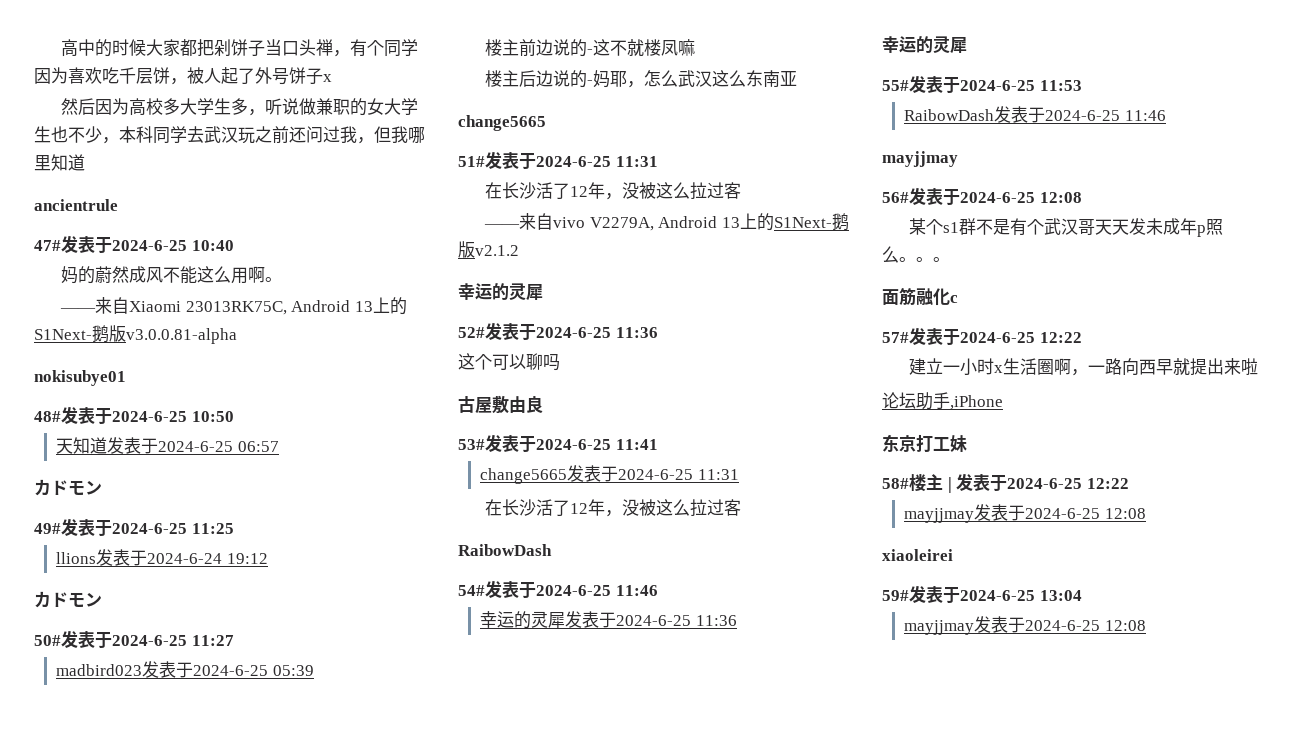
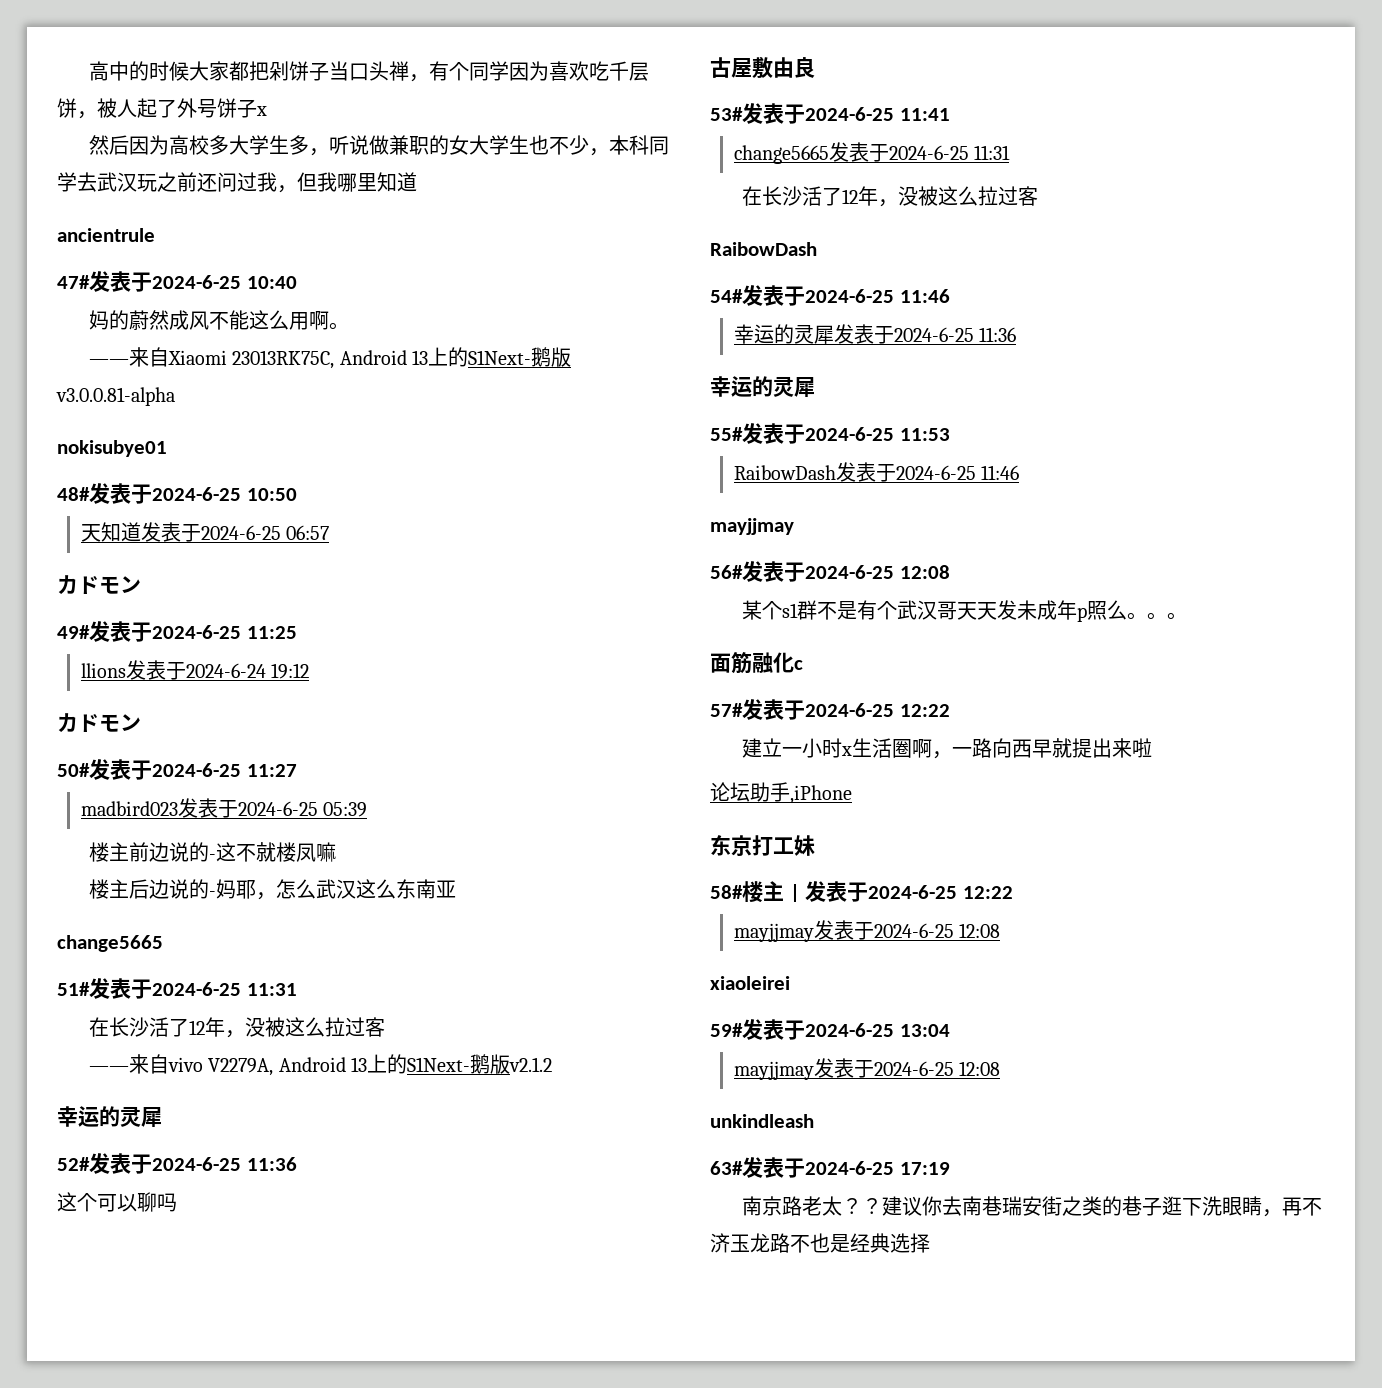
(1146, 625) none -> [710,1114,814,1128] [710,1157,950,1178] [742,1196,1323,1217] [710,1233,930,1253] // unkindleash // 63#发表于2024-6-25 17:19 // 南京路老太？？建议你去南巷瑞安街之类的巷子逛下洗眼睛，再不济玉龙路不也是经典选择

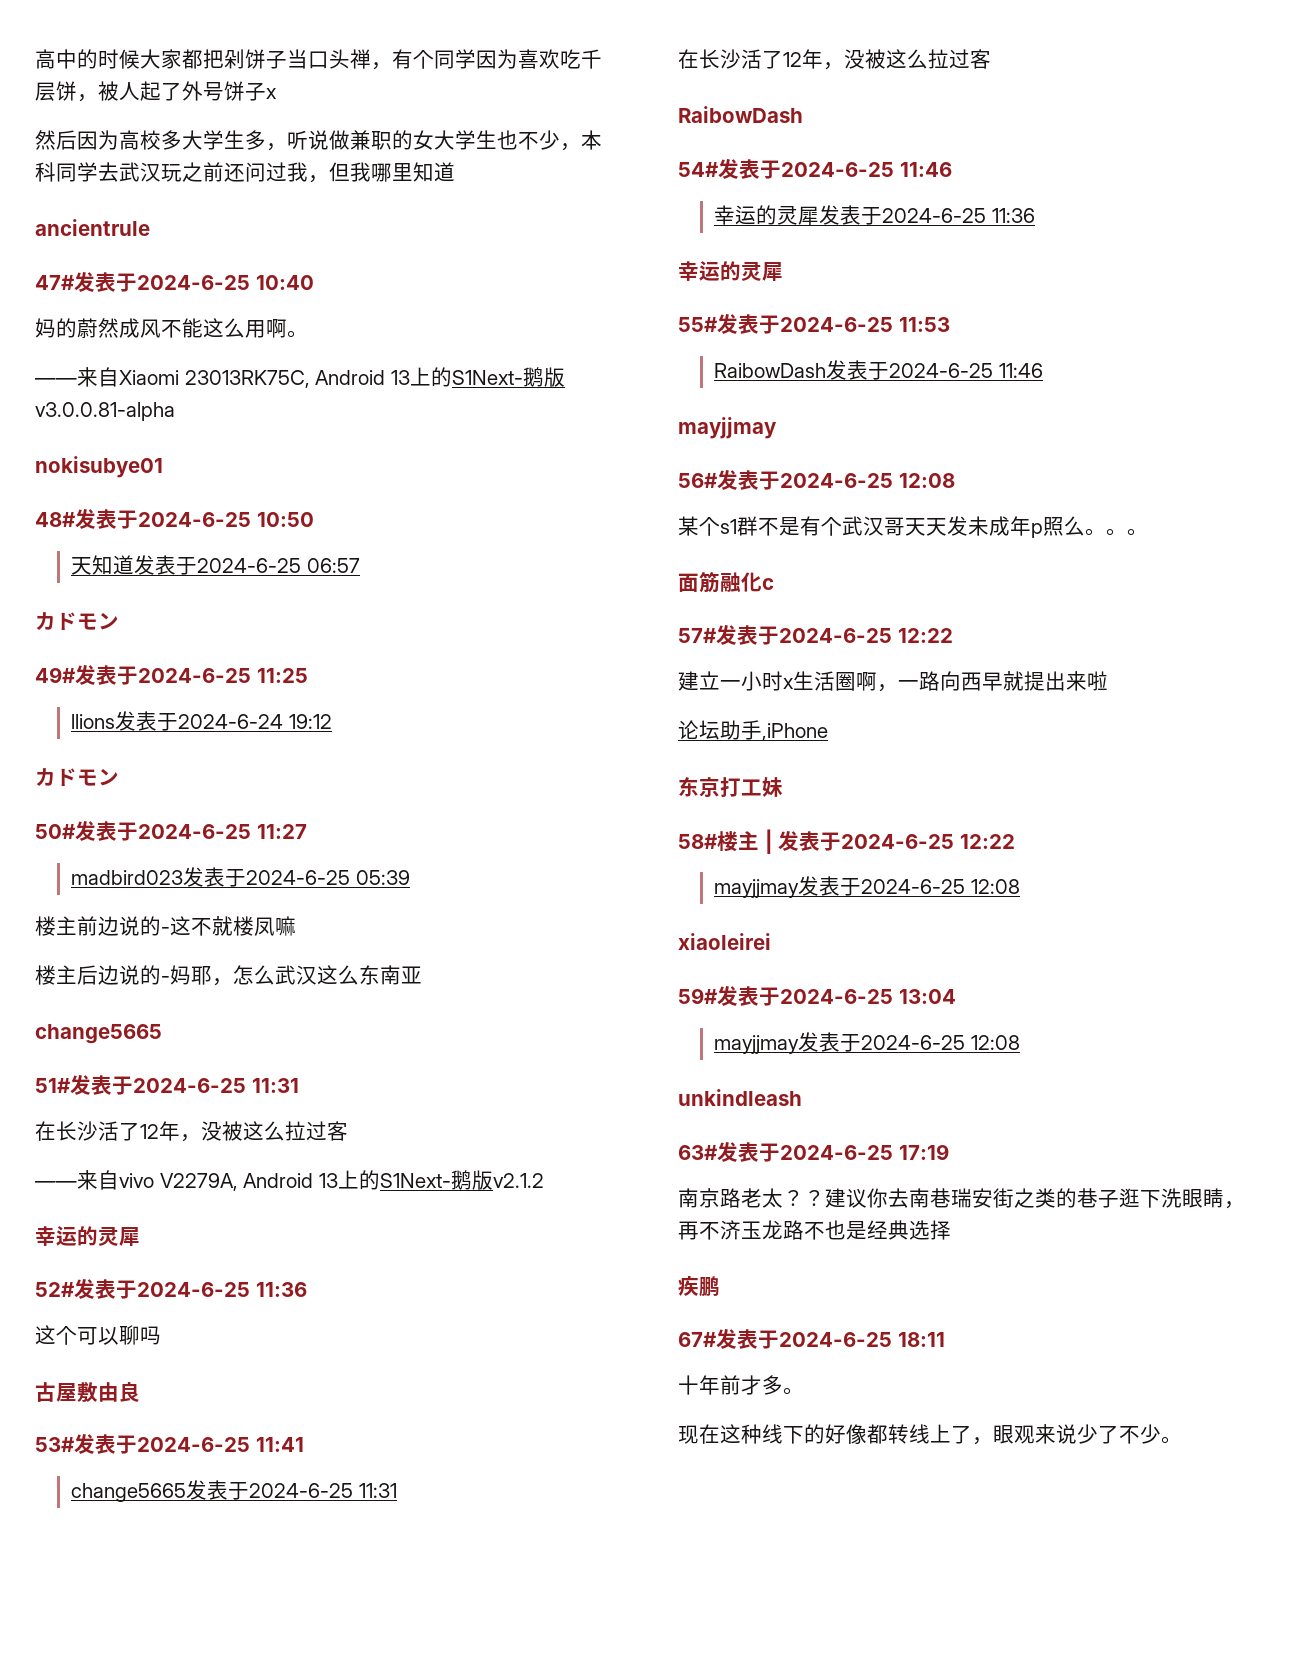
(930, 1243) none -> [678,1276,720,1297] [678,1329,945,1349] [678,1375,804,1395] [678,1424,1182,1445] // 疾鹏 // 67#发表于2024-6-25 18:11 // 十年前才多。 // 现在这种线下的好像都转线上了，眼观来说少了不少。

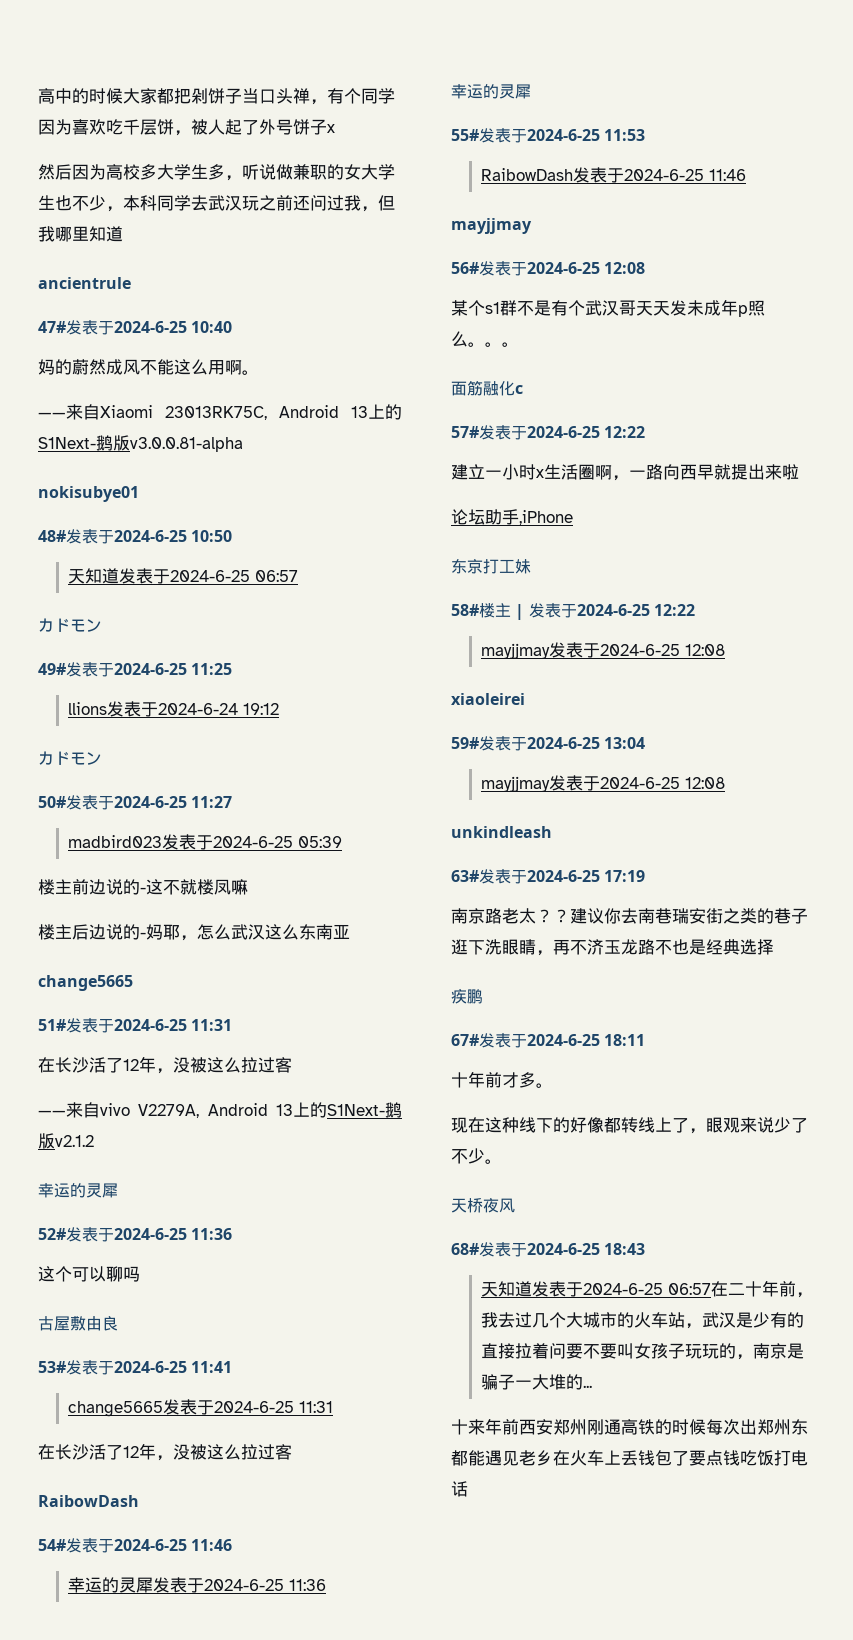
(1182, 1440) none -> [451,1198,515,1213] [451,1242,646,1257] [481,1280,814,1298] [481,1312,805,1329] [481,1343,805,1360] [481,1374,593,1390] [451,1418,808,1435] [451,1450,808,1466] [451,1481,468,1497] // 天桥夜风 // 68#发表于2024-6-25 18:43 // 天知道发表于2024-6-25 06:57在二十年前，我去过几个大城市的火车站，武汉是少有的直接拉着问要不要叫女孩子玩玩的，南京是骗子一大堆的... // 十来年前西安郑州刚通高铁的时候每次出郑州东都能遇见老乡在火车上丢钱包了要点钱吃饭打电话

